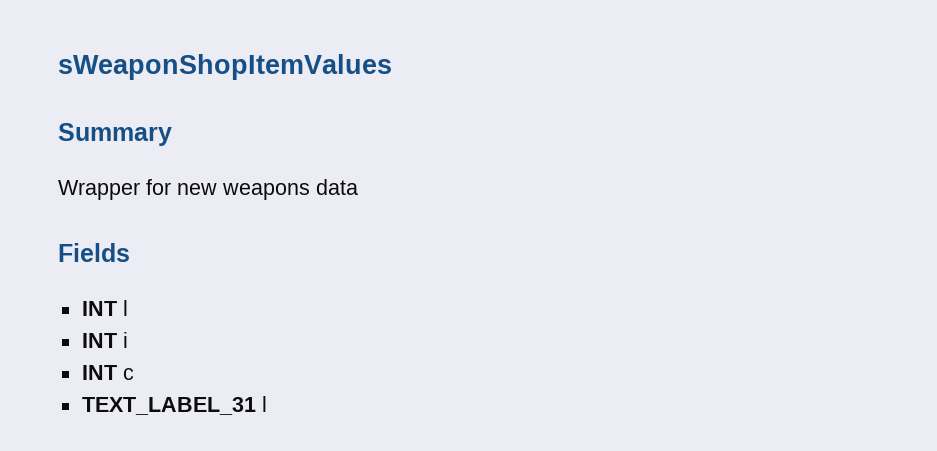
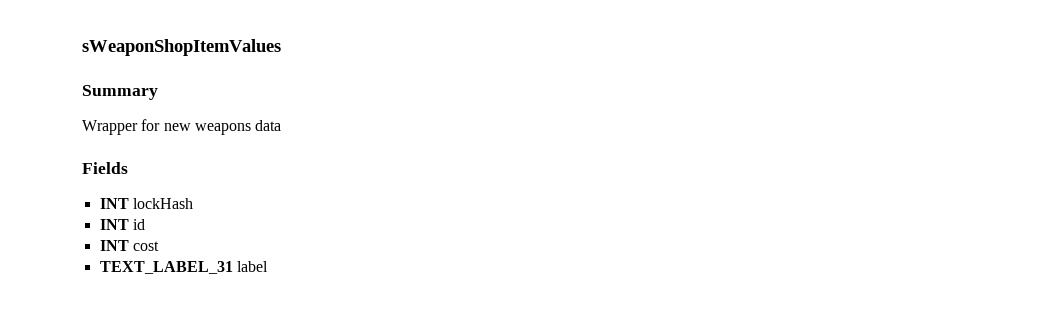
[122,300,128,316] [81,332,128,348] [81,365,134,380] l // INT i // INT c -> [132,198,193,209] [99,219,145,230] [99,240,159,251] lockHash // INT id // INT cost
[261,396,267,412] l -> [236,261,268,272] label

